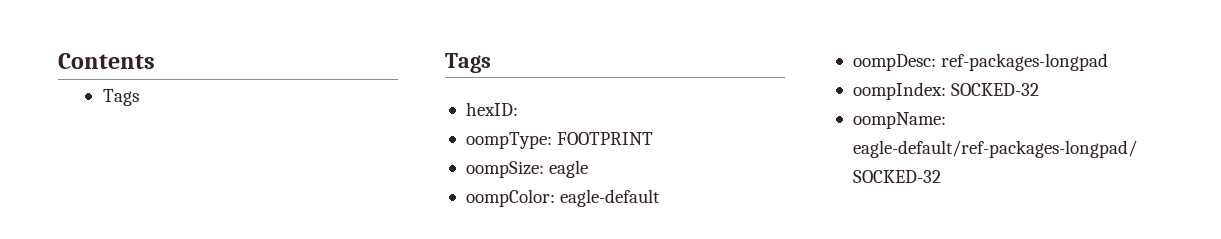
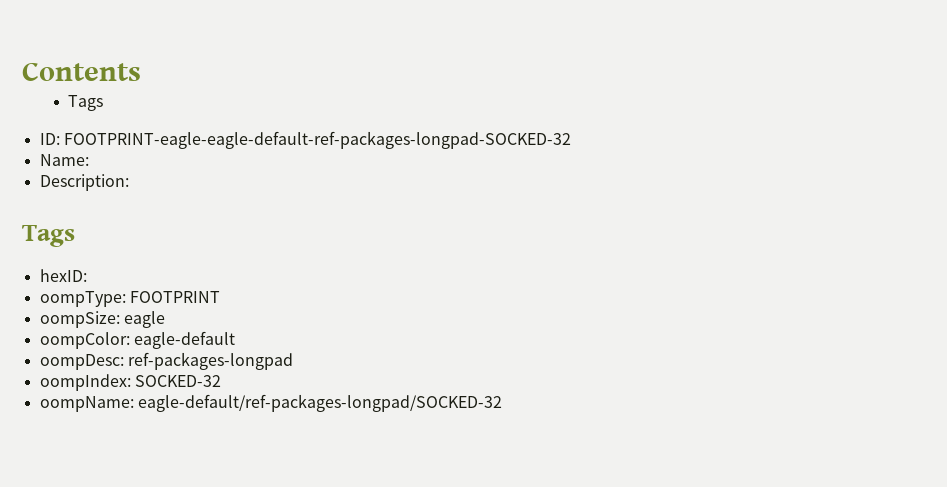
(139, 97) none -> [39,131,571,149] [39,154,89,166] [39,174,129,191] // ID: FOOTPRINT-eagle-eagle-default-ref-packages-longpad-SOCKED-32 // Name: // Description:

